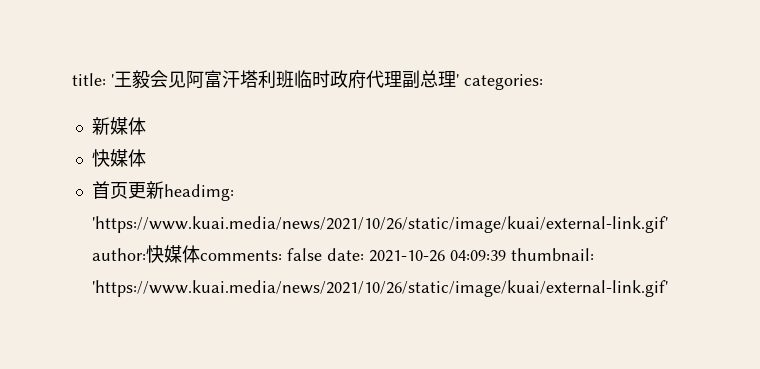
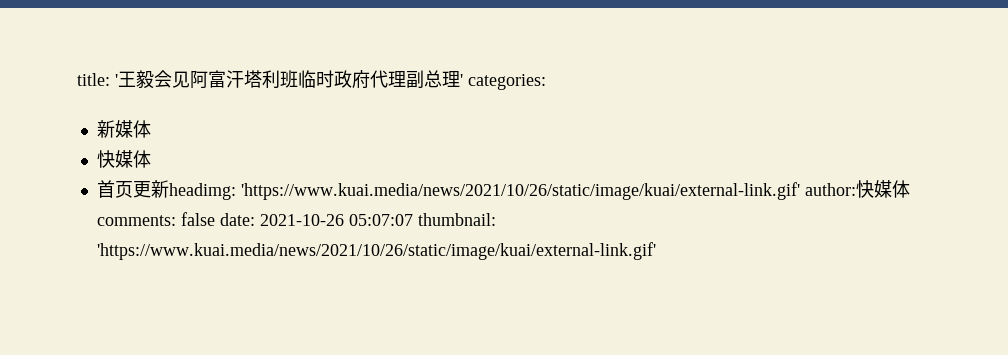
[449,250,506,261] 04:09:39 -> [348,214,413,226] 05:07:07

